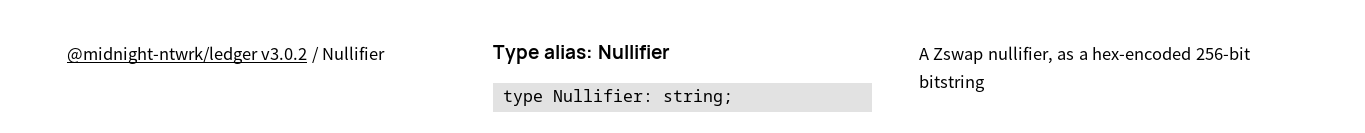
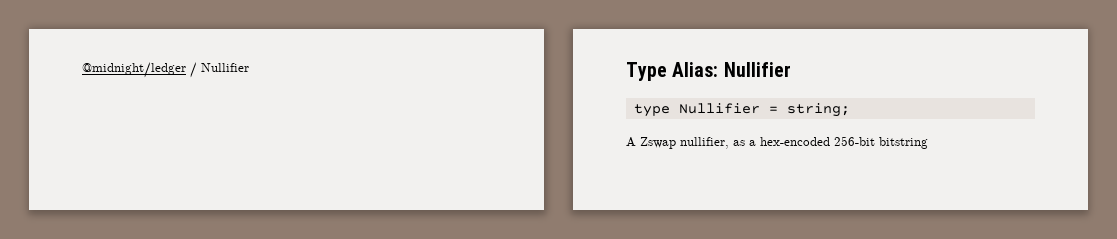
[67,46,308,64] @midnight-ntwrk/ledger v3.0.2 -> [82,62,186,78] @midnight/ledger
[544,45,594,59] alias: -> [672,62,719,77] Alias:
[552,89,653,102] Nullifier: -> [678,103,778,114] Nullifier =

